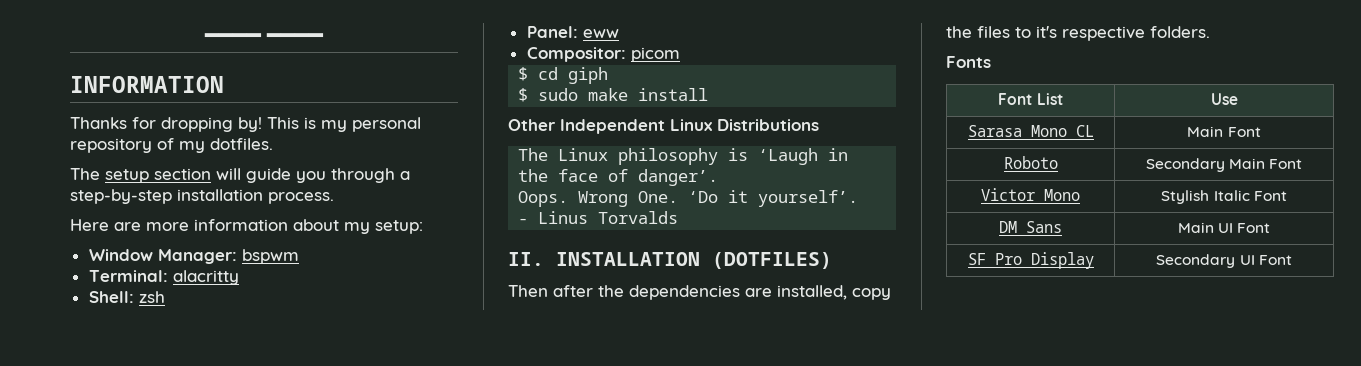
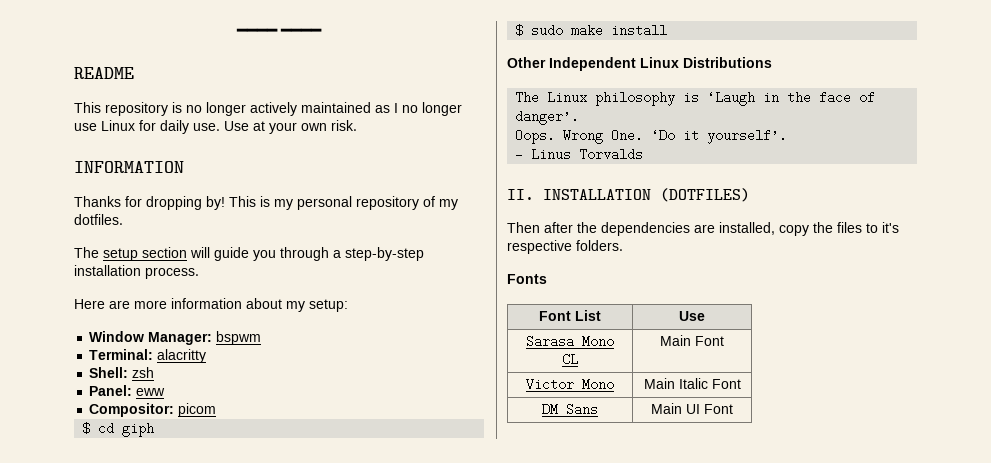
(325, 38) none -> [74,67,134,79] [74,102,462,116] [74,120,357,134] // README // This repository is no longer actively maintained as I no longer use Linux for daily use. Use at your own risk.
[1003,156,1058,169] [1145,158,1303,172] // Roboto | Secondary Main Font -> (724, 341) none
[1161,190,1210,204] Stylish -> [643,378,675,389] Main
[967,252,1094,269] [1156,254,1292,268] // SF Pro Display | Secondary UI Font -> (733, 409) none

